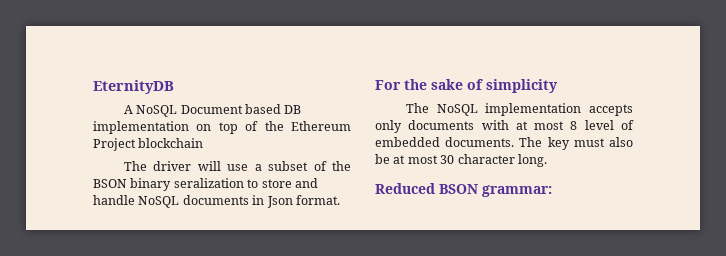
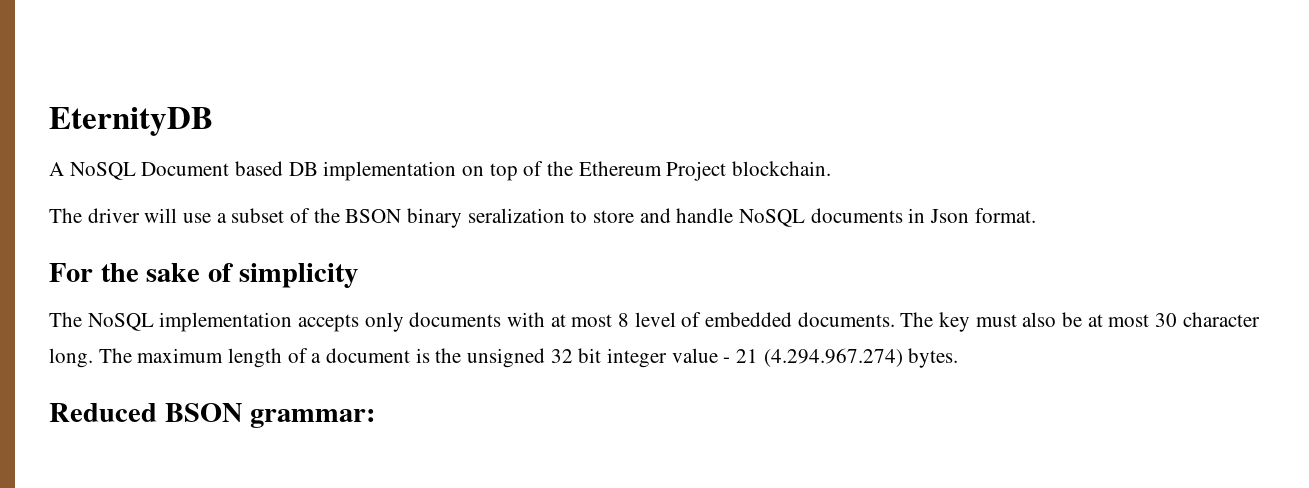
[138,138,204,148] blockchain -> [732,161,832,176] blockchain.
(547, 160) none -> [98,348,959,368] The maximum length of a document is the unsigned 32 bit integer value - 21 (4.294.967.274) bytes.

